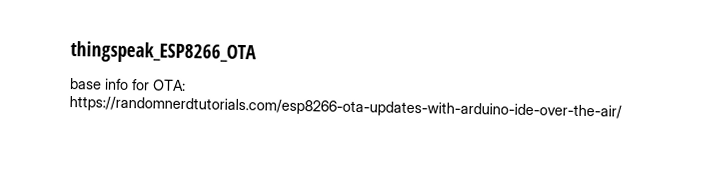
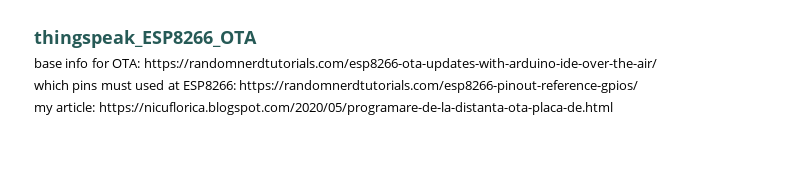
(622, 107) none -> [34,80,639,93] [34,102,613,115] // which pins must used at ESP8266: https://randomnerdtutorials.com/esp8266-pinout-reference-gpios/ // my article: https://nicuflorica.blogspot.com/2020/05/programare-de-la-distanta-ota-placa-de.html

